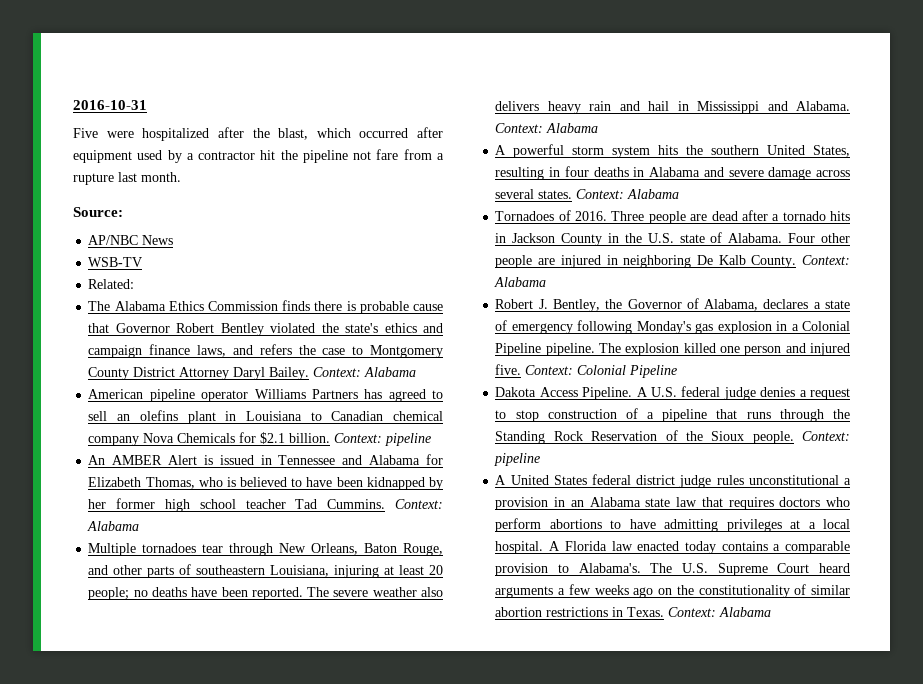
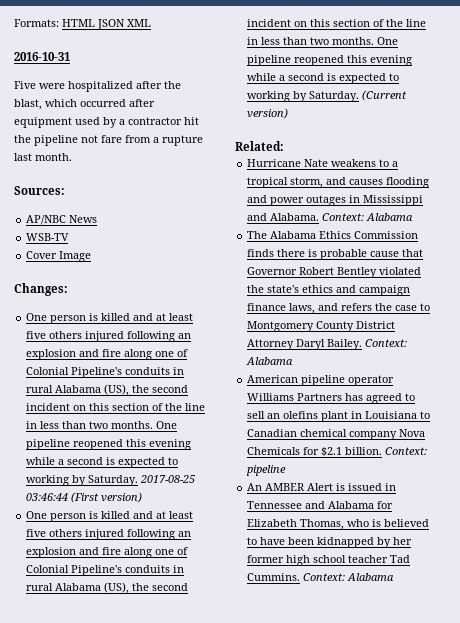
(73, 105) none -> [14,19,151,30] Formats: HTML JSON XML //
[73,207,123,217] Source: -> [14,186,65,195] Sources:
[88,279,135,289] Related: -> [26,251,92,262] [14,283,68,296] [26,313,194,324] [26,331,192,342] [26,349,189,360] [26,367,185,378] [26,384,189,396] [26,403,206,411] [26,421,178,429] [26,439,192,450] [26,457,179,468] [26,475,196,486] [26,492,143,503] [26,511,194,522] [26,529,192,540] [26,547,189,558] [26,565,185,576] [26,582,189,594] [247,19,427,27] [247,37,399,45] [247,55,413,66] [247,73,400,84] [247,90,408,102] [247,108,289,119] [235,141,284,151] [247,159,399,167] [247,177,430,188] [247,195,424,206] [247,213,414,221] Cover Image // Changes: // One person is killed and at least five others injured following an explosion and fire along one of Colonial Pipeline's conduits in rural Alabama (US), the second incident on this section of the line in less than two months. One pipeline reopened this evening while a second is expected to working by Saturday. 2017-08-25 03:46:44 (First version) // One person is killed and at least five others injured following an explosion and fire along one of Colonial Pipeline's conduits in rural Alabama (US), the second incident on this section of the line in less than two months. One pipeline reopened this evening while a second is expected to working by Saturday. (Current version) // Related: // Hurricane Nate weakens to a tropical storm, and causes flooding and power outages in Mississippi and Alabama. Context: Alabama
[88,543,443,556] [88,564,444,578] [88,587,443,600] [495,101,850,114] [495,123,599,133] [495,144,850,158] [495,166,851,180] [495,189,680,199] [495,210,851,224] [495,232,851,246] [495,255,850,268] [494,277,547,287] [495,298,850,312] [495,320,850,334] [495,343,850,356] [495,364,678,378] [495,386,850,400] [495,408,851,422] [495,430,850,444] [494,453,541,466] [495,474,851,488] [495,497,851,510] [495,518,850,532] [495,541,850,554] [495,563,850,576] [495,584,851,598] [495,607,772,617] // Multiple tornadoes tear through New Orleans, Baton Rouge, and other parts of southeastern Louisiana, injuring at least 20 people; no deaths have been reported. The severe weather also delivers heavy rain and hail in Mississippi and Alabama. Context: Alabama // A powerful storm system hits the southern United States, resulting in four deaths in Alabama and severe damage across several states. Context: Alabama // Tornadoes of 2016. Three people are dead after a tornado hits in Jackson County in the U.S. state of Alabama. Four other people are injured in neighboring De Kalb County. Context: Alabama // Robert J. Bentley, the Governor of Alabama, declares a state of emergency following Monday's gas explosion in a Colonial Pipeline pipeline. The explosion killed one person and injured five. Context: Colonial Pipeline // Dakota Access Pipeline. A U.S. federal judge denies a request to stop construction of a pipeline that runs through the Standing Rock Reservation of the Sioux people. Context: pipeline // A United States federal district judge rules unconstitutional a provision in an Alabama state law that requires doctors who perform abortions to have admitting privileges at a local hospital. A Florida law enacted today contains a comparable provision to Alabama's. The U.S. Supreme Court heard arguments a few weeks ago on the constitutionality of similar abortion restrictions in Texas. Context: Alabama -> (395, 577) none

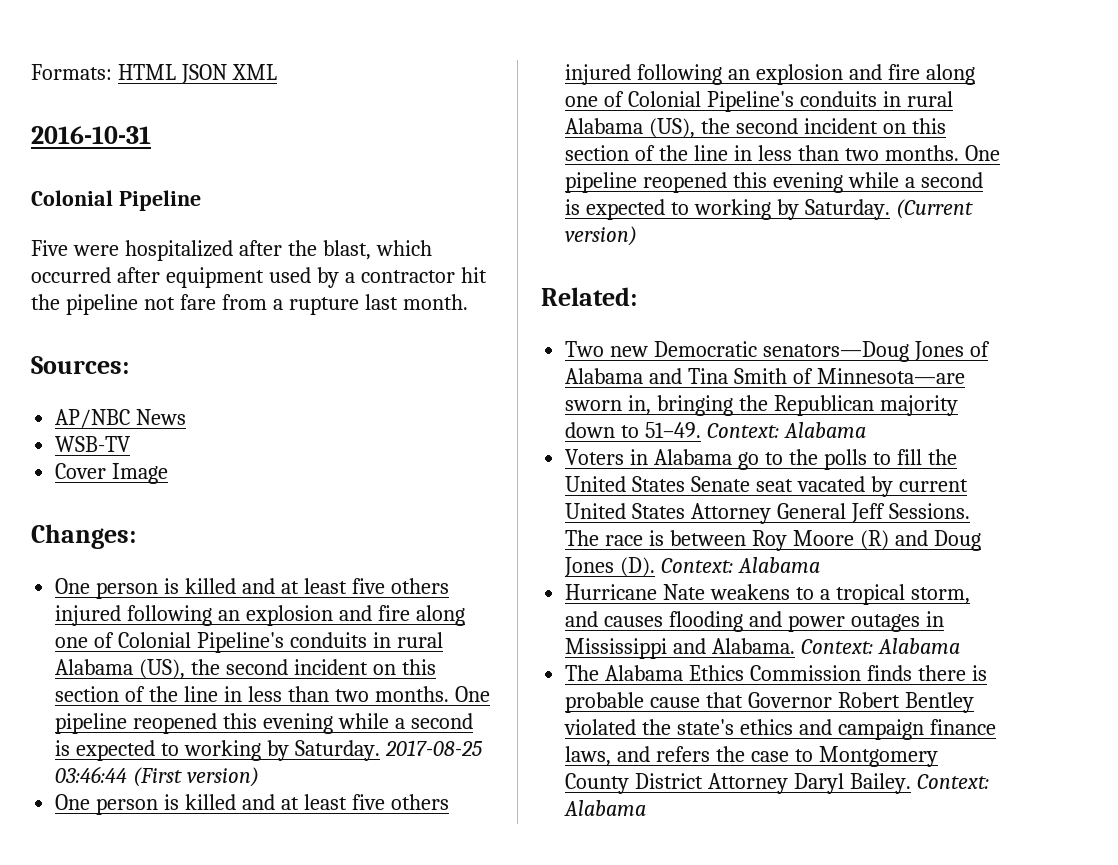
(70, 56) none -> [31,190,201,211] // Colonial Pipeline
(284, 146) none -> [565,341,990,362] [565,368,965,384] [565,395,958,416] [565,422,866,438] [565,449,957,470] [565,476,968,497] [565,503,970,524] [565,530,981,551] [564,557,821,577] // Two new Democratic senators—Doug Jones of Alabama and Tina Smith of Minnesota—are sworn in, bringing the Republican majority down to 51–49. Context: Alabama // Voters in Alabama go to the polls to fill the United States Senate seat vacated by current United States Attorney General Jeff Sessions. The race is between Roy Moore (R) and Doug Jones (D). Context: Alabama
[247,375,395,386] [247,393,416,404] [247,411,431,422] [247,429,426,440] [247,447,428,456] [246,465,287,476] [247,483,397,491] [247,501,394,509] [247,519,430,530] [247,537,413,548] [247,555,411,566] [247,573,395,581] // American pipeline operator Williams Partners has agreed to sell an olefins plant in Louisiana to Canadian chemical company Nova Chemicals for $2.1 billion. Context: pipeline // An AMBER Alert is issued in Tennessee and Alabama for Elizabeth Thomas, who is believed to have been kidnapped by her former high school teacher Tad Cummins. Context: Alabama -> (647, 808) none

